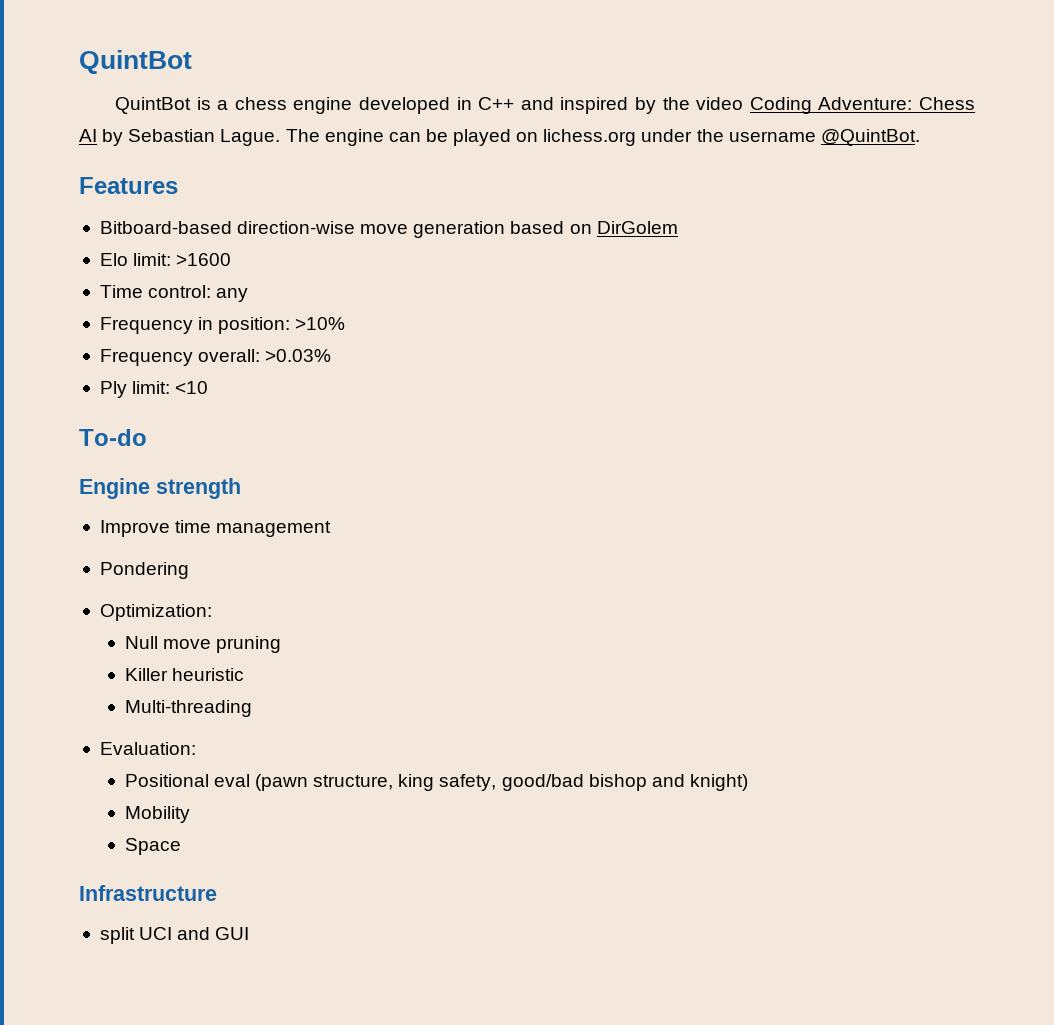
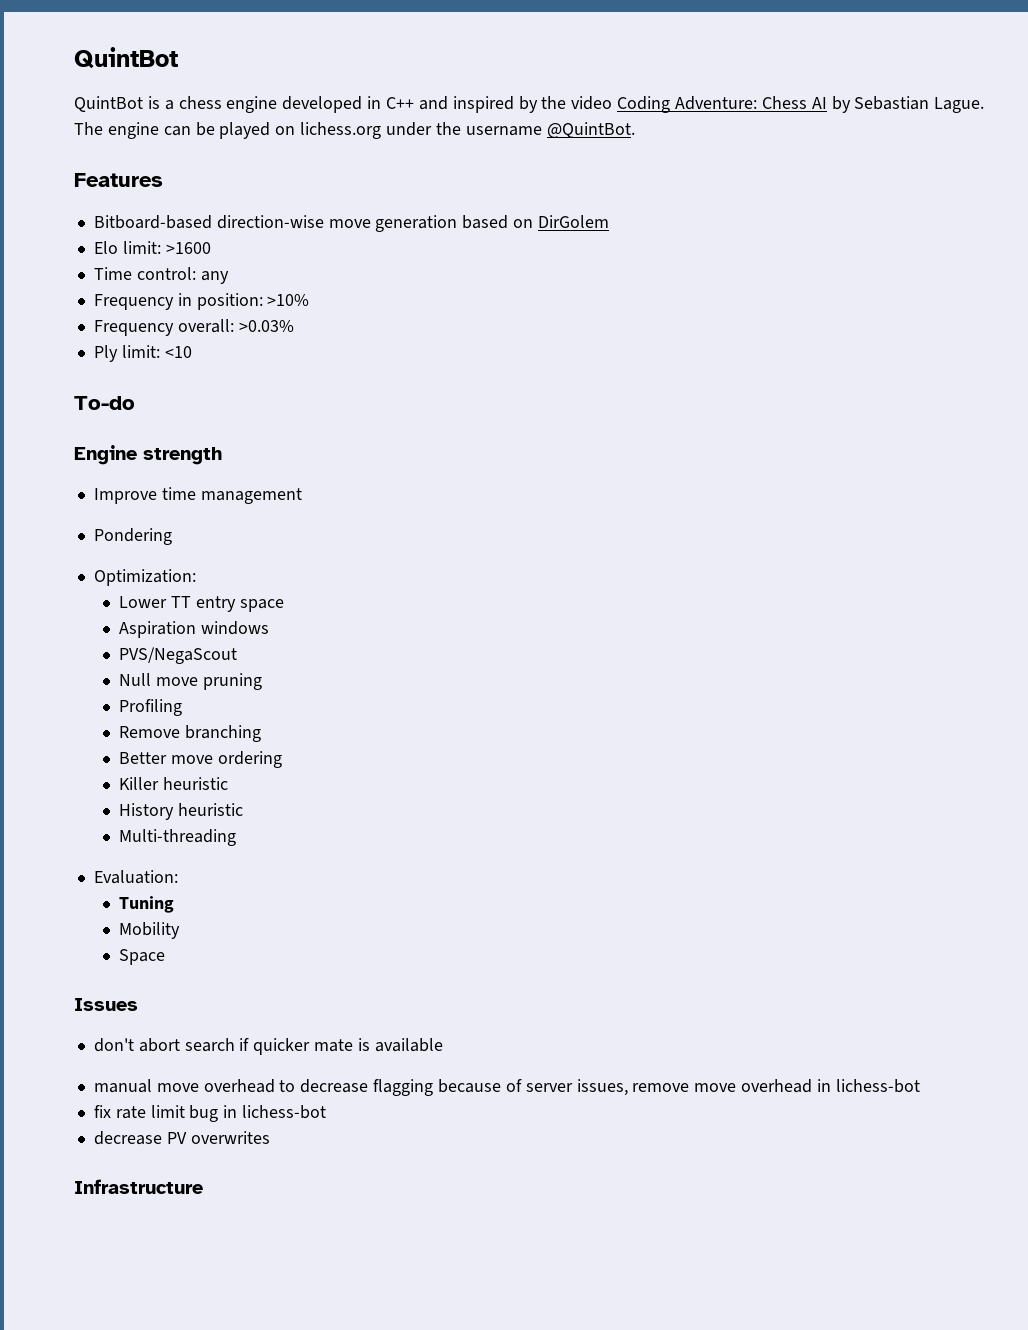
[124,636,282,653] Null move pruning -> [118,596,284,612] [118,621,269,638] [118,647,237,664] [118,673,262,690] [118,699,182,716] [118,725,261,742] [118,751,282,768] Lower TT entry space // Aspiration windows // PVS/NegaScout // Null move pruning // Profiling // Remove branching // Better move ordering
(244, 674) none -> [118,803,243,820] // History heuristic
[124,774,748,791] [124,806,190,823] [124,838,181,855] [79,885,217,901] [99,927,250,944] Positional eval (pawn structure, king safety, good/bad bishop and knight) // Mobility // Space // Infrastructure // split UCI and GUI -> [118,896,174,913] [118,922,180,939] [118,949,165,965] [74,998,138,1011] [93,1038,443,1055] [93,1079,920,1096] [93,1105,327,1122] [93,1131,270,1145] [74,1179,203,1194] Tuning // Mobility // Space // Issues // don't abort search if quicker mate is available // manual move overhead to decrease flagging because of server issues, remove move overhead in lichess-bot // fix rate limit bug in lichess-bot // decrease PV overwrites // Infrastructure

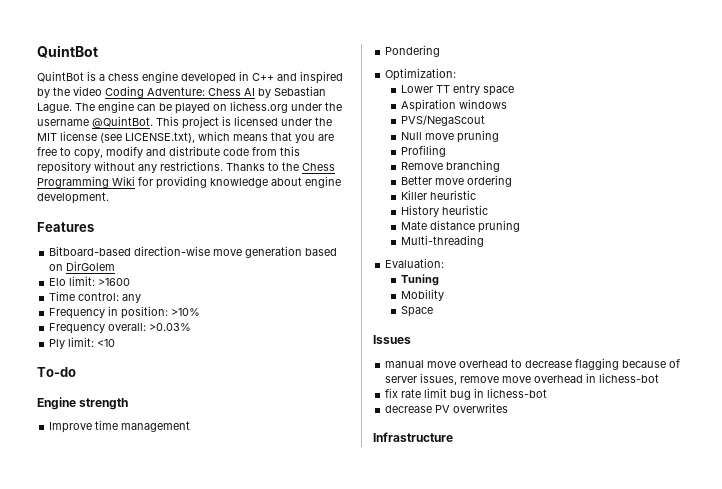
(635, 130) none -> [156,116,332,129] [37,131,334,143] [37,146,300,159] [37,161,335,174] [37,176,341,189] [37,192,109,204] This project is licensed under the MIT license (see LICENSE.txt), which means that you are free to copy, modify and distribute code from this repository without any restrictions. Thanks to the Chess Programming Wiki for providing knowledge about engine development.
(243, 809) none -> [400,220,520,233] // Mate distance pruning
[93,1038,443,1055] // don't abort search if quicker mate is available -> (411, 339) none

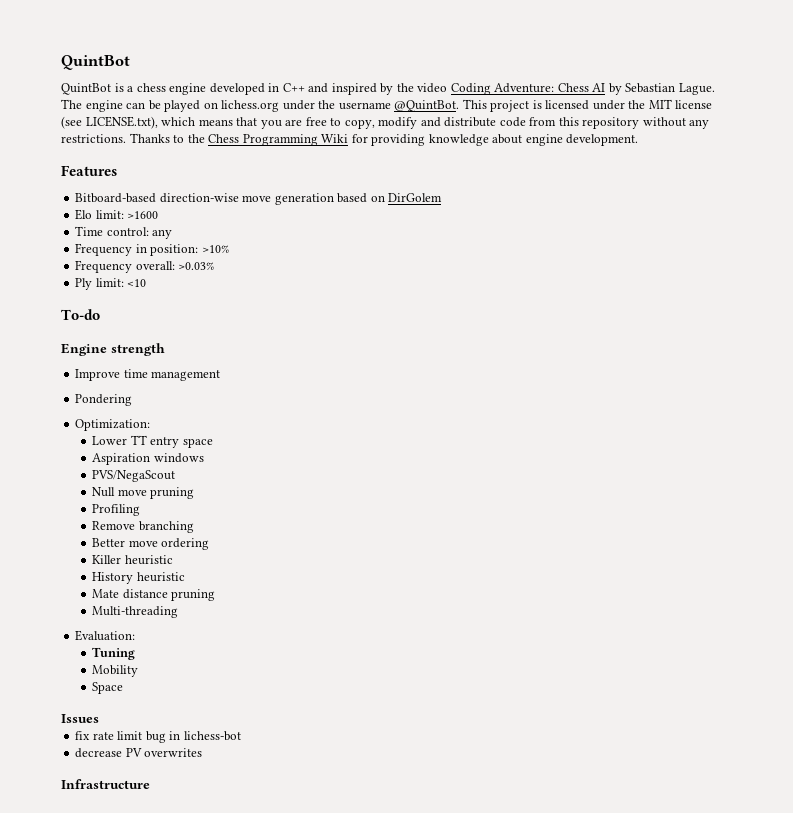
[385,358,681,370] [385,373,660,385] // manual move overhead to decrease flagging because of server issues, remove move overhead in lichess-bot -> (99, 718) none

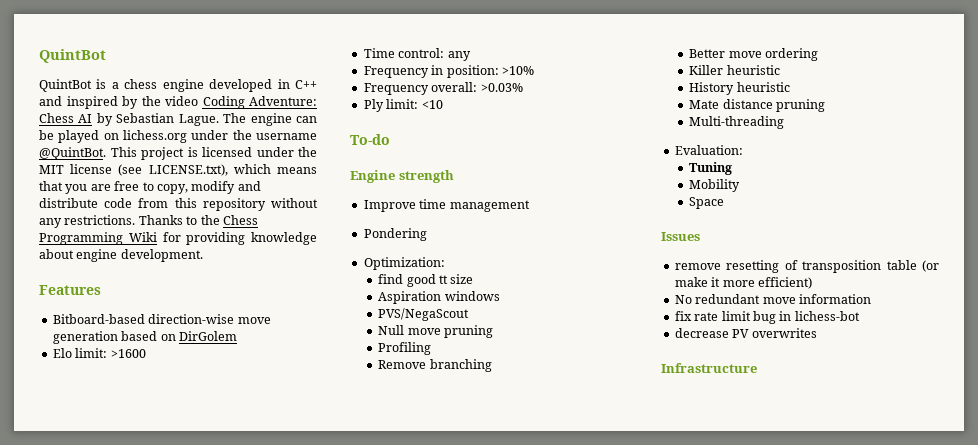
[92,435,213,448] Lower TT entry space -> [378,274,474,287] find good tt size
(99, 718) none -> [674,260,939,273] [674,277,812,289] [674,294,871,304] // remove resetting of transposition table (or make it more efficient) // No redundant move information

